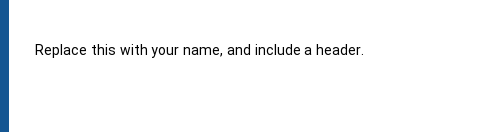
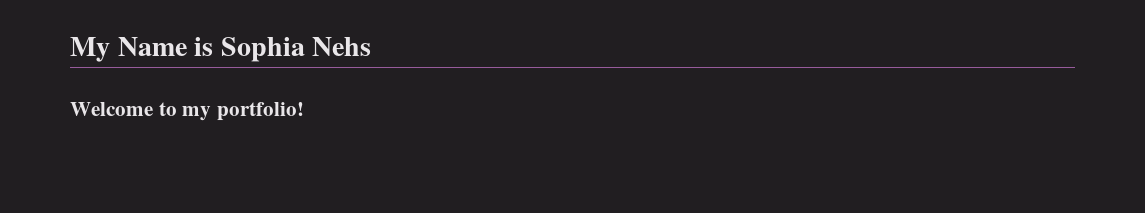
[35,44,365,58] Replace this with your name, and include a header. -> [70,37,372,62] [70,102,305,121] My Name is Sophia Nehs // Welcome to my portfolio!

